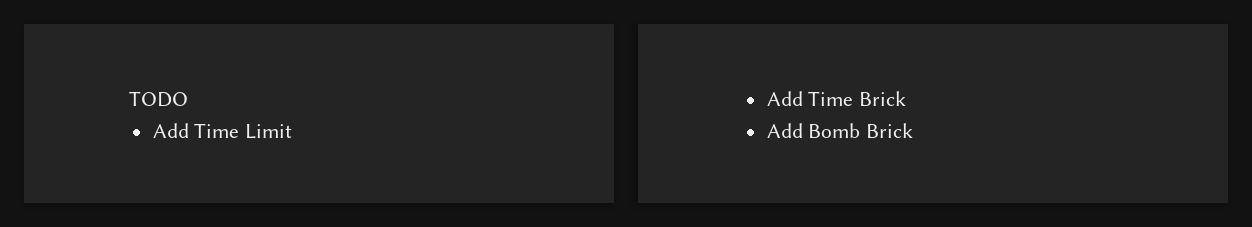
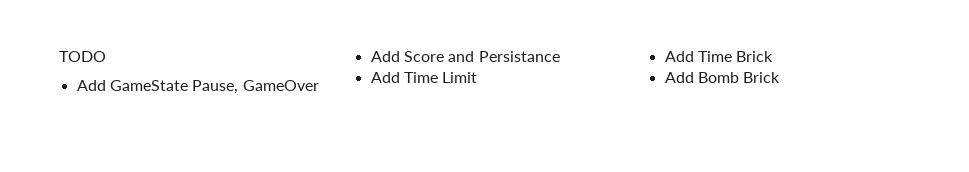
(188, 99) none -> [76,80,319,94] [370,51,560,62] // Add GameState Pause, GameOver // Add Score and Persistance

